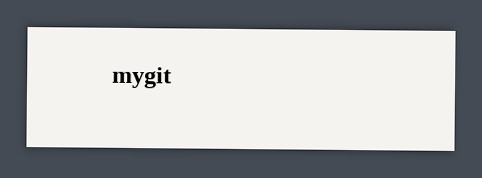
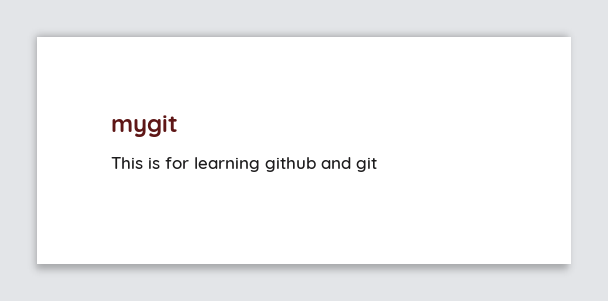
(172, 77) none -> [111,157,377,172] // This is for learning github and git

